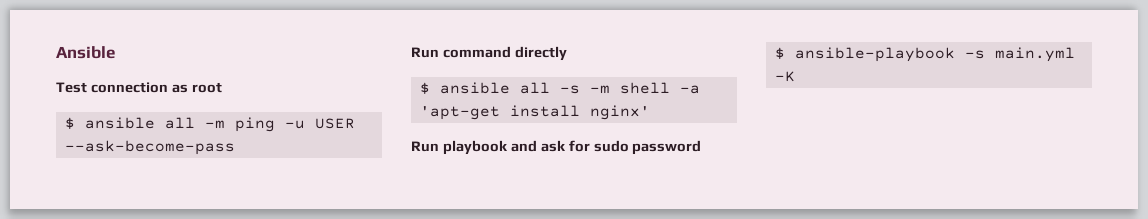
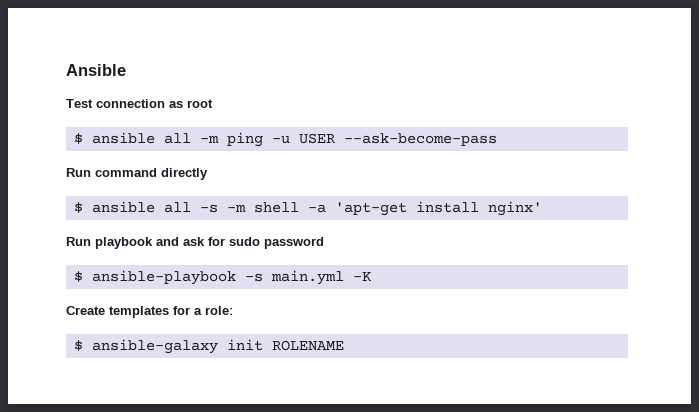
(795, 76) none -> [66,306,233,318] [73,339,344,354] // Create templates for a role: // $ ansible-galaxy init ROLENAME

